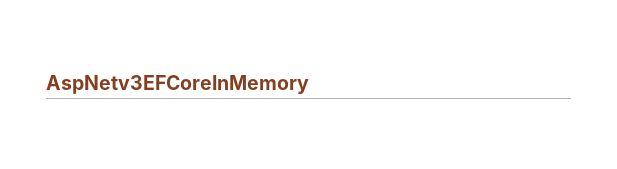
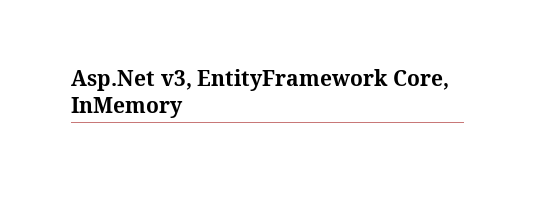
[46,75,309,94] AspNetv3EFCoreInMemory -> [71,69,450,91] [71,97,183,118] Asp.Net v3, EntityFramework Core, InMemory

